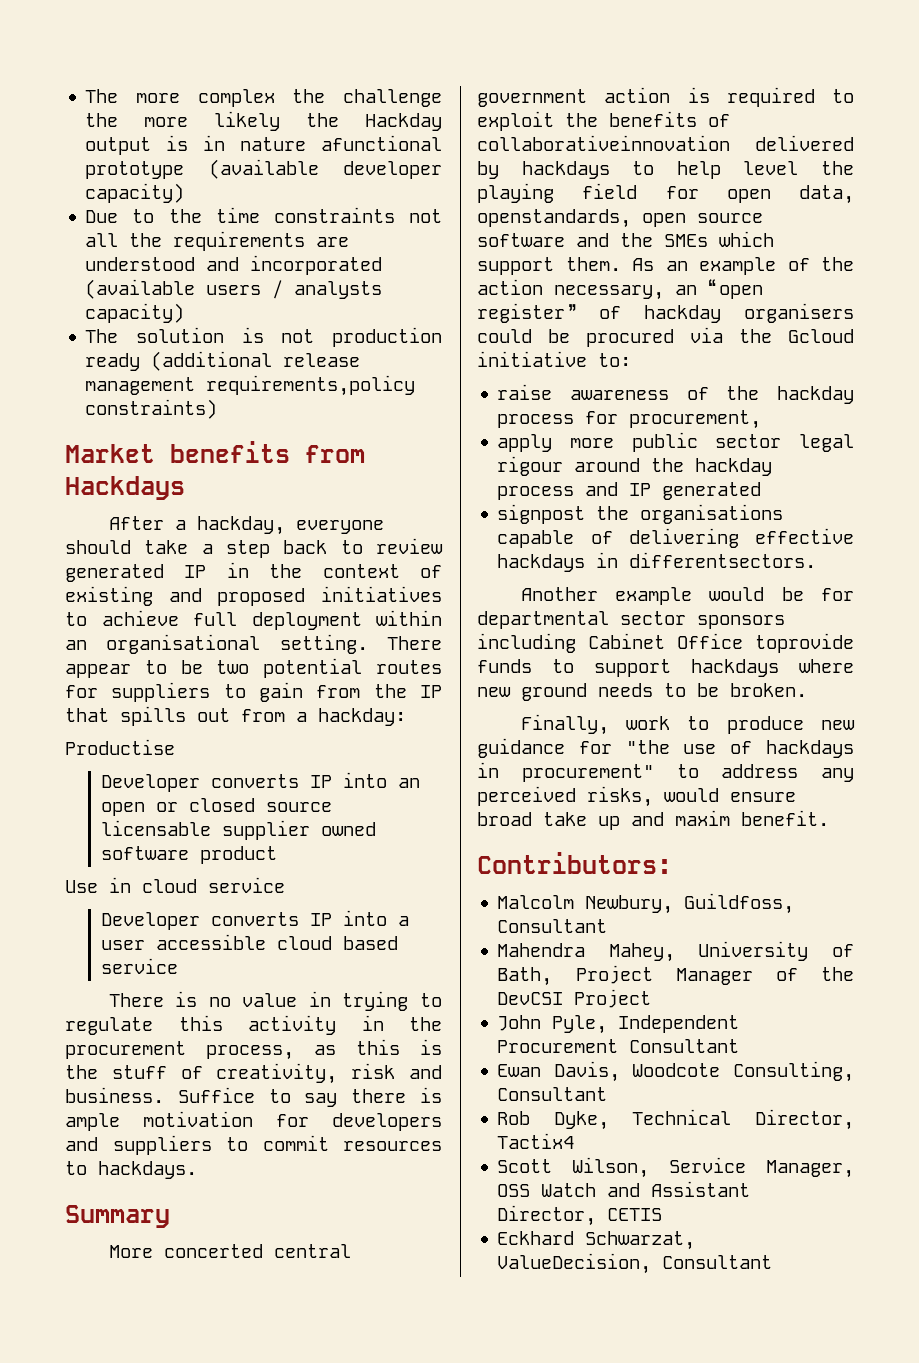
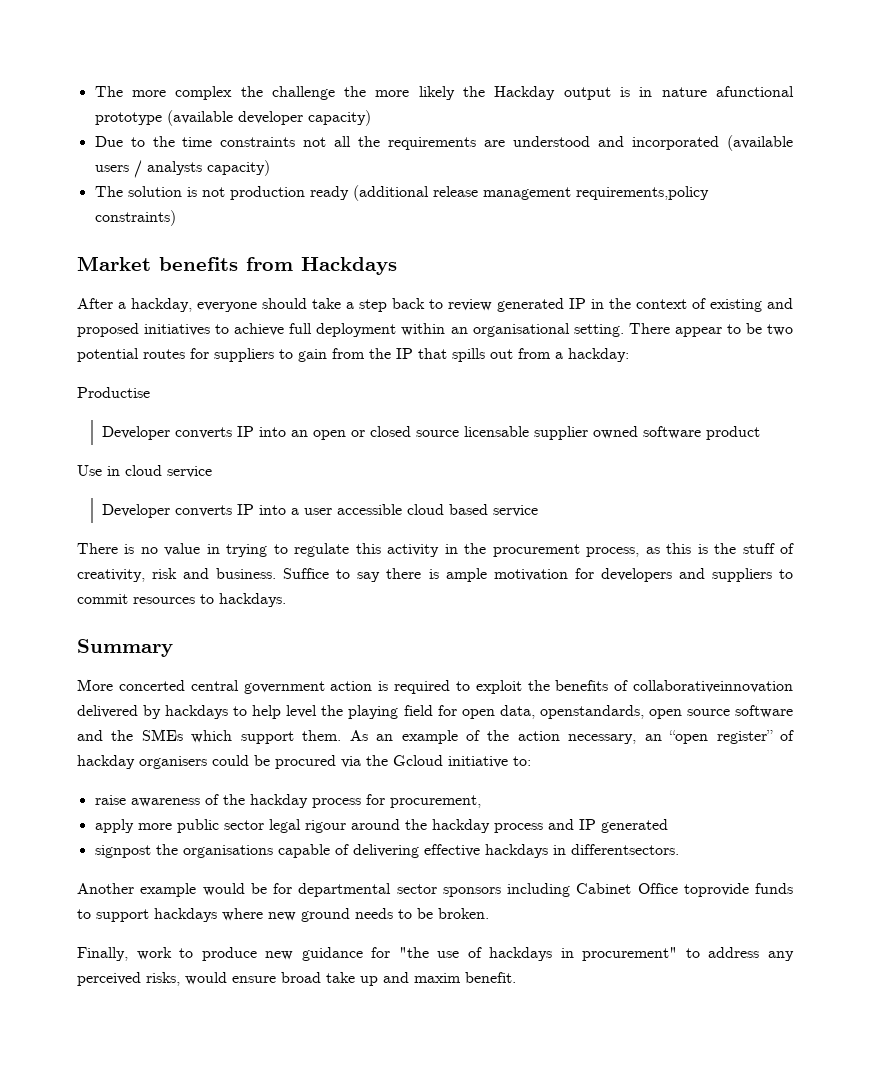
[477,852,672,874] [497,893,795,914] [497,919,608,933] [497,941,854,962] [497,965,854,986] [497,989,652,1008] [497,1015,740,1034] [497,1039,740,1053] [497,1061,854,1082] [497,1087,608,1101] [497,1109,854,1130] [497,1133,575,1149] [497,1157,854,1178] [497,1181,751,1197] [497,1205,663,1226] [497,1231,696,1250] [497,1253,773,1274] // Contributors: // Malcolm Newbury, Guildfoss, Consultant // Mahendra Mahey, University of Bath, Project Manager of the DevCSI Project // John Pyle, Independent Procurement Consultant // Ewan Davis, Woodcote Consulting, Consultant // Rob Dyke, Technical Director, Tactix4 // Scott Wilson, Service Manager, OSS Watch and Assistant Director, CETIS // Eckhard Schwarzat, ValueDecision, Consultant -> (516, 977) none

